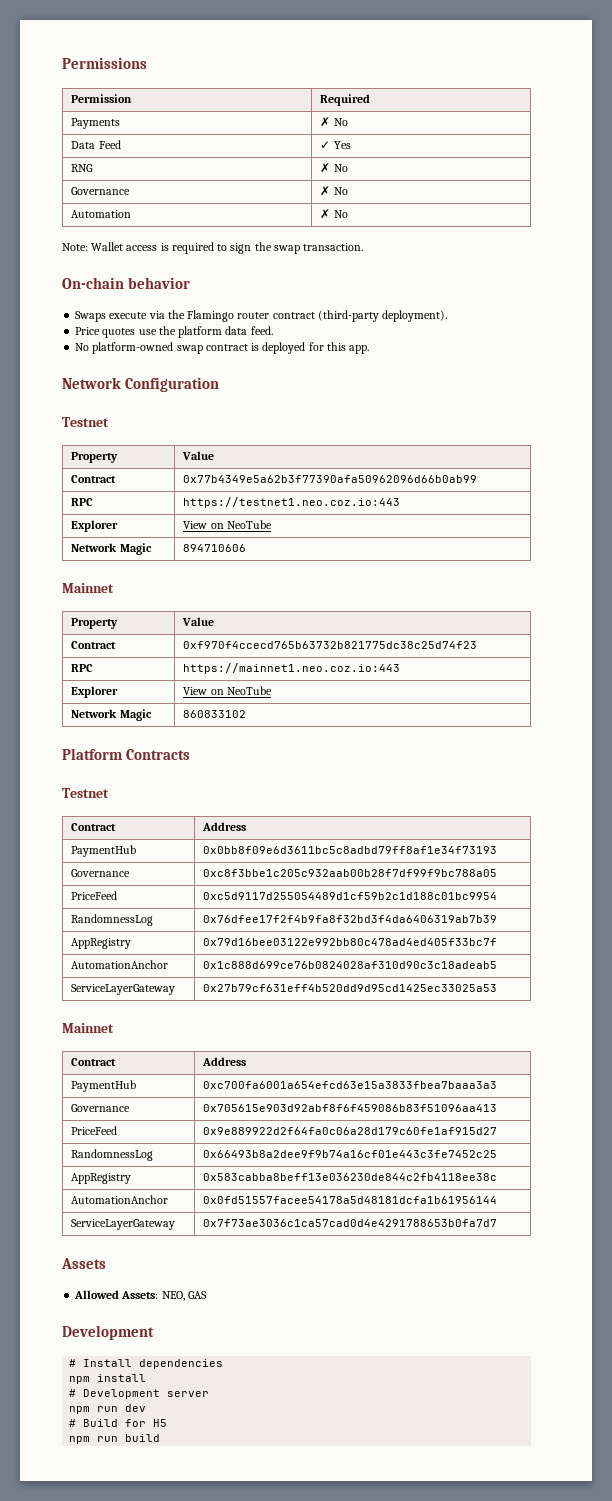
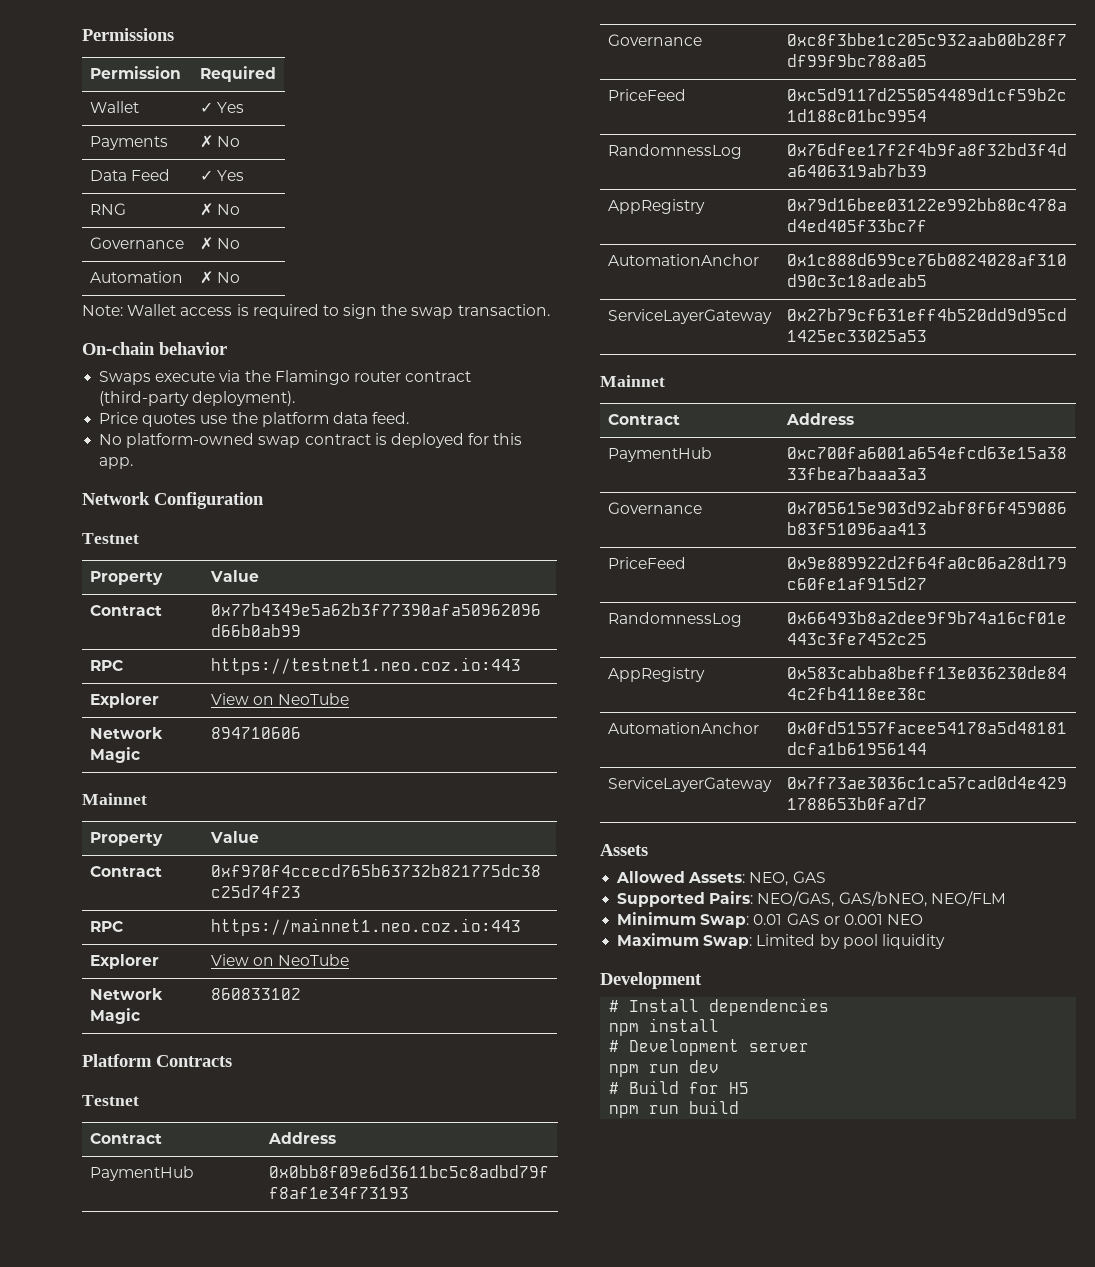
(371, 100) none -> [89,101,139,113] [199,102,244,113] // Wallet | ✓ Yes
(207, 1295) none -> [617,891,1006,907] [617,912,924,928] [617,933,945,949] // Supported Pairs: NEO/GAS, GAS/bNEO, NEO/FLM // Minimum Swap: 0.01 GAS or 0.001 NEO // Maximum Swap: Limited by pool liquidity

